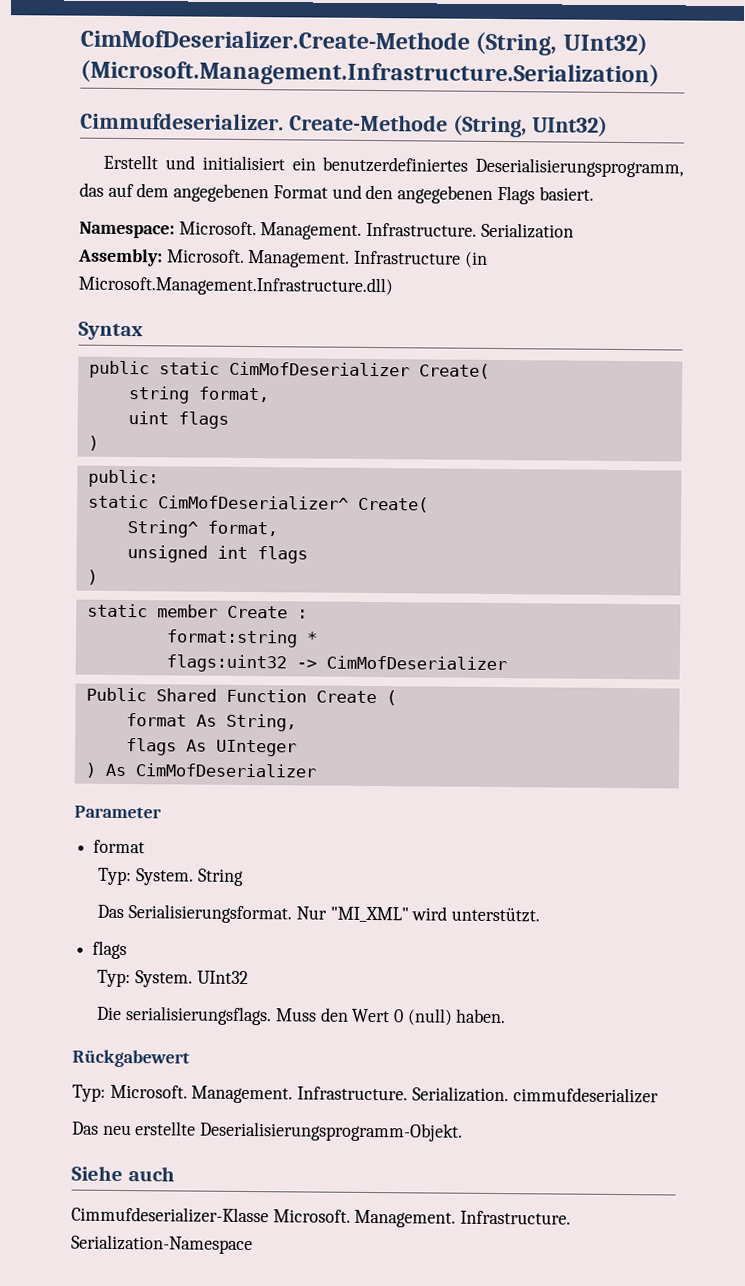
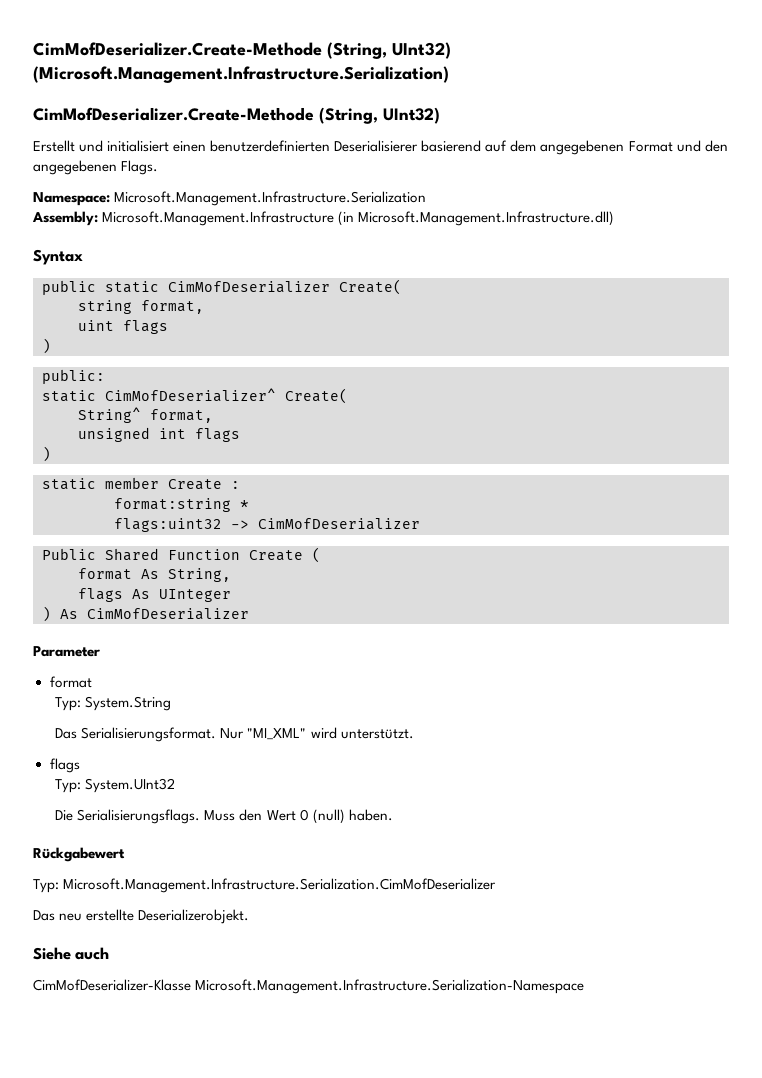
[80,112,448,132] Cimmufdeserializer. Create-Methode -> [33,107,314,121] CimMofDeserializer.Create-Methode
[291,156,684,178] [79,182,104,197] ein benutzerdefiniertes Deserialisierungsprogramm, das -> [173,140,482,152] einen benutzerdefinierten Deserialisierer basierend
[496,185,594,205] Flags basiert. -> [121,160,159,175] Flags.
[178,221,574,240] [78,248,462,268] Microsoft. Management. Infrastructure. Serialization // Assembly: Microsoft. Management. Infrastructure -> [114,191,427,206] [32,211,335,226] Microsoft.Management.Infrastructure.Serialization // Assembly: Microsoft.Management.Infrastructure
[136,868,244,886] System. String -> [85,696,172,711] System.String
[135,970,249,988] System. UInt32 -> [85,778,176,793] System.UInt32
[125,1006,273,1026] serialisierungsflags. -> [77,809,201,824] Serialisierungsflags.
[109,1084,659,1104] Microsoft. Management. Infrastructure. Serialization. cimmufdeserializer -> [63,878,497,893] Microsoft.Management.Infrastructure.Serialization.CimMofDeserializer
[200,1121,464,1142] Deserialisierungsprogramm-Objekt. -> [138,909,250,924] Deserializerobjekt.
[71,1206,572,1228] [71,1234,253,1255] Cimmufdeserializer-Klasse Microsoft. Management. Infrastructure. Serialization-Namespace -> [33,979,585,994] CimMofDeserializer-Klasse Microsoft.Management.Infrastructure.Serialization-Namespace

